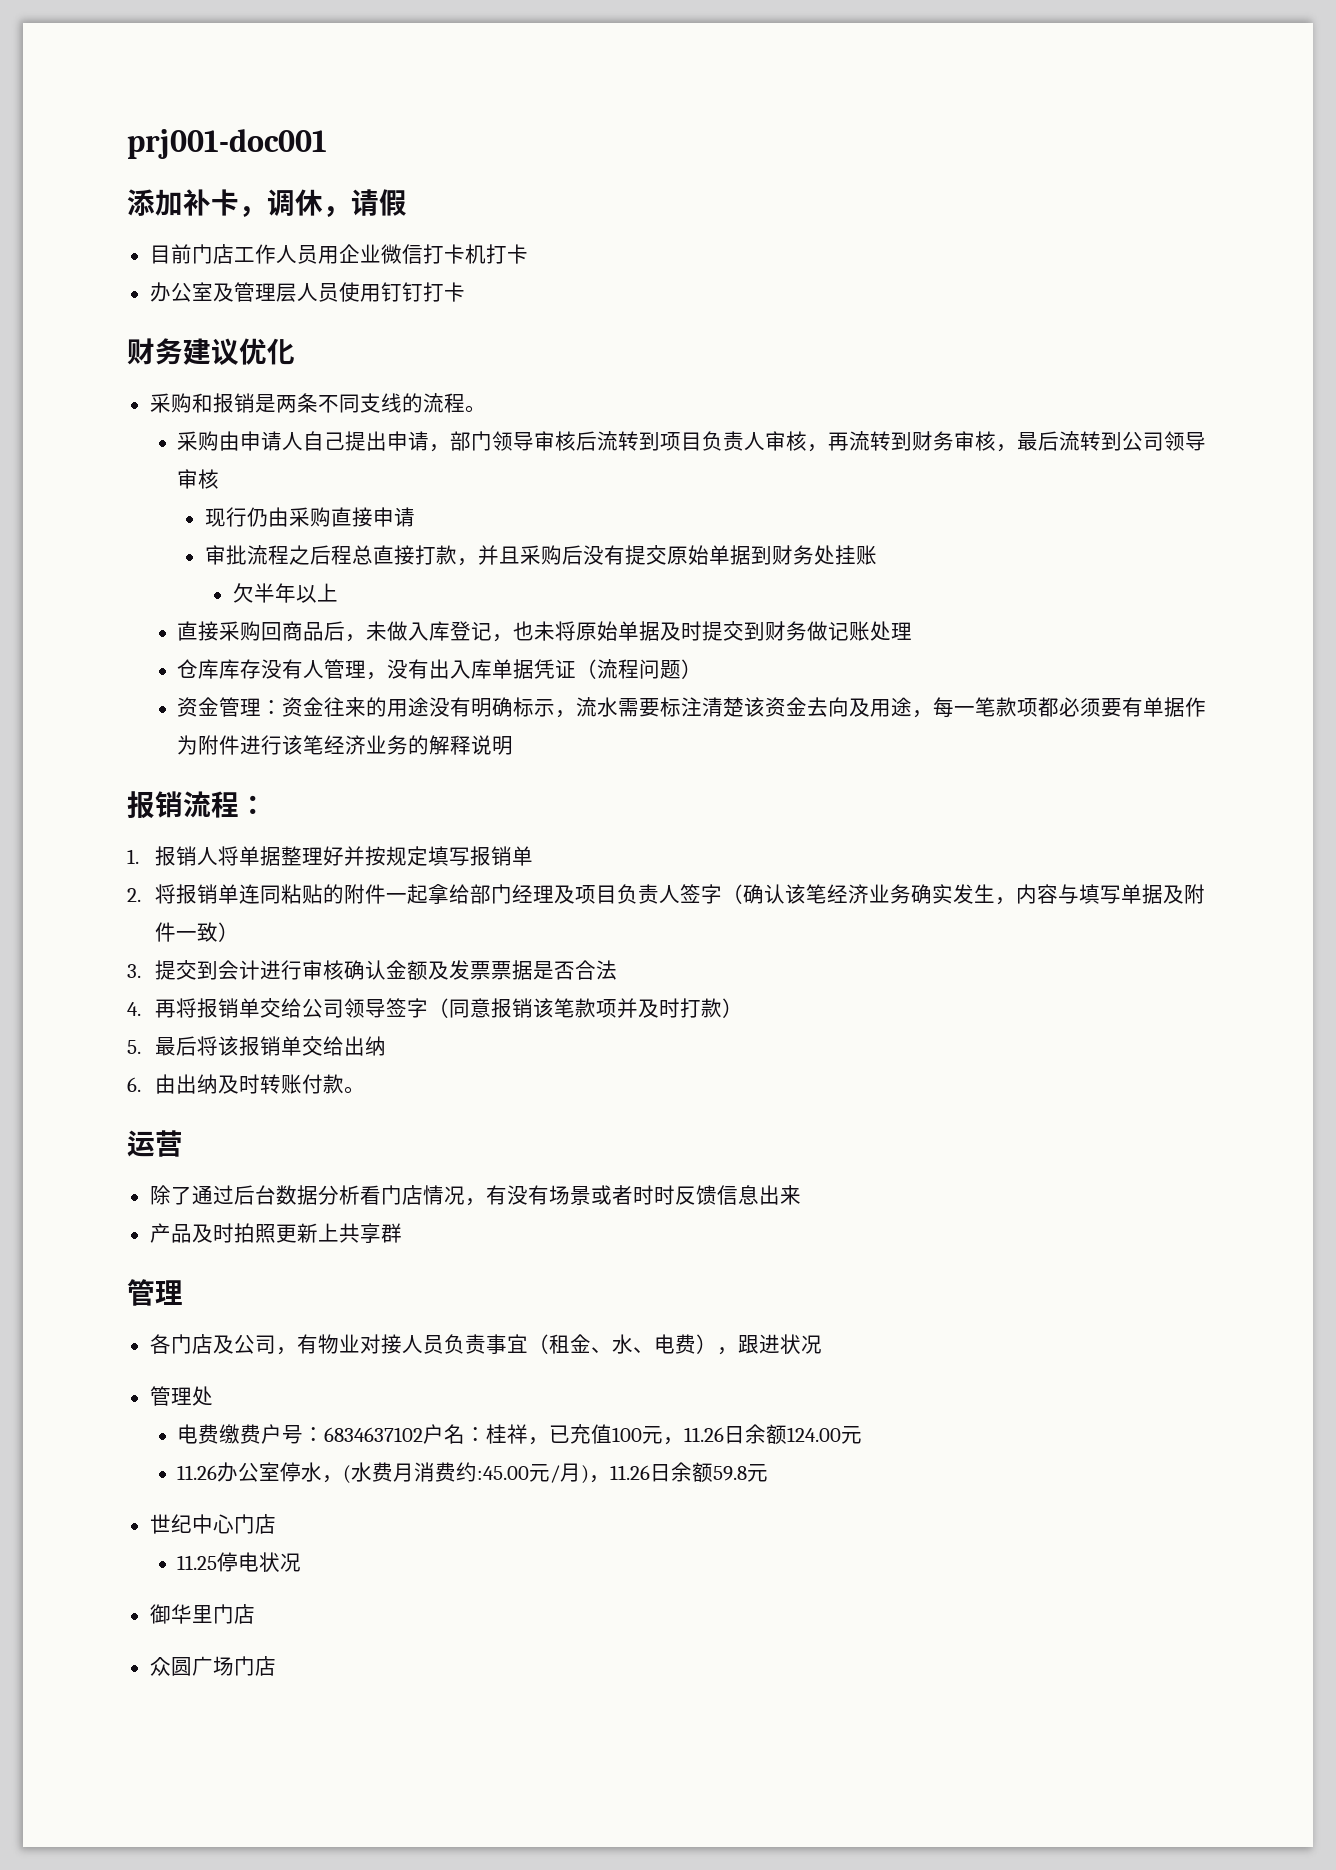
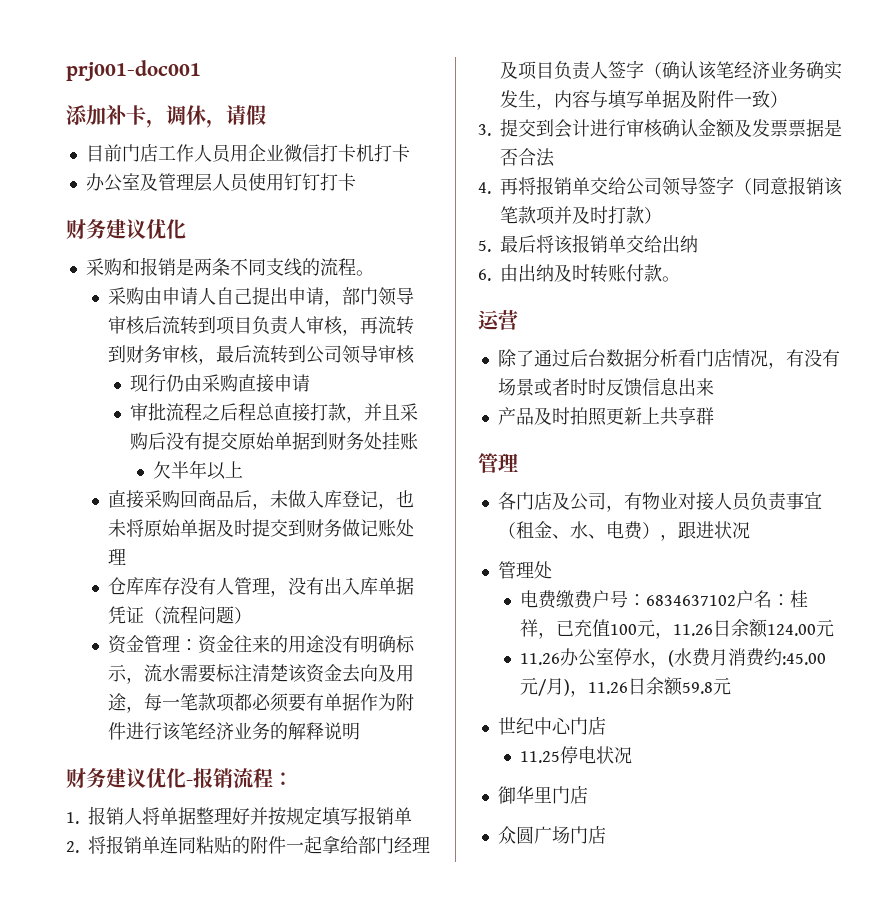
(514, 745) none -> [66,768,193,789] 财务建议优化-

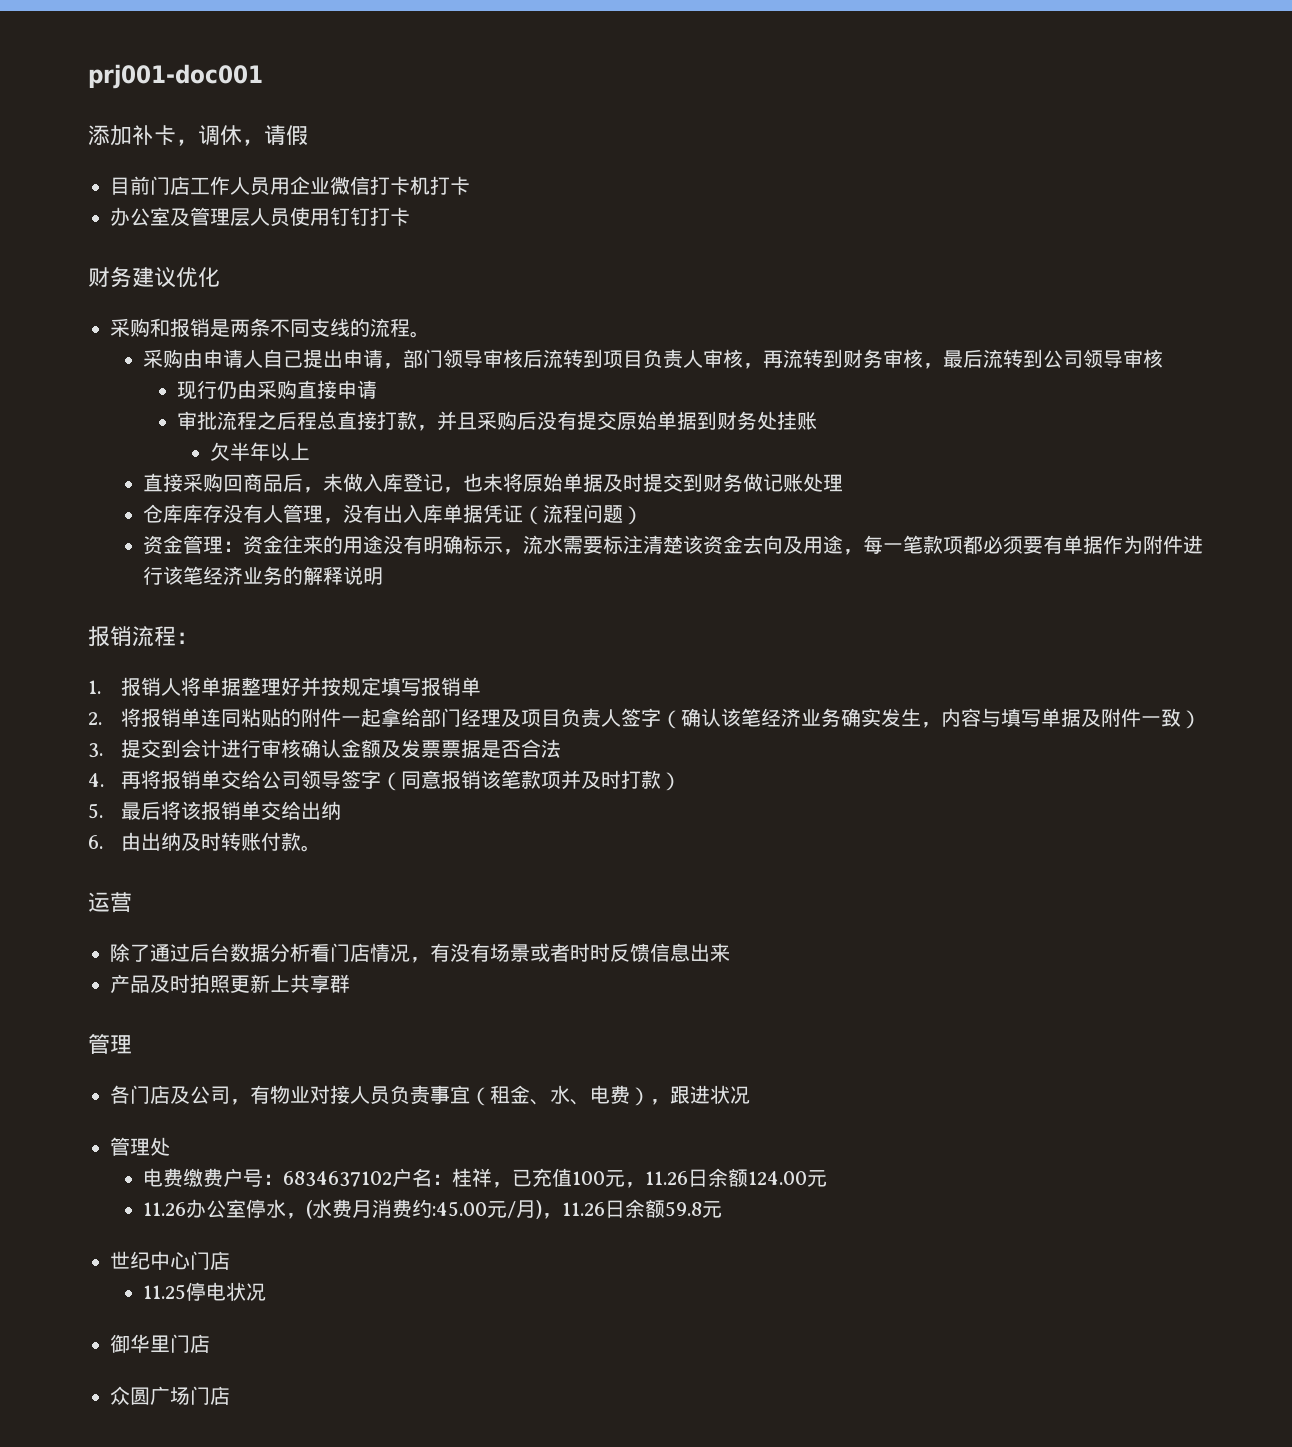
[66,768,193,789] 财务建议优化- -> (384, 576) none

